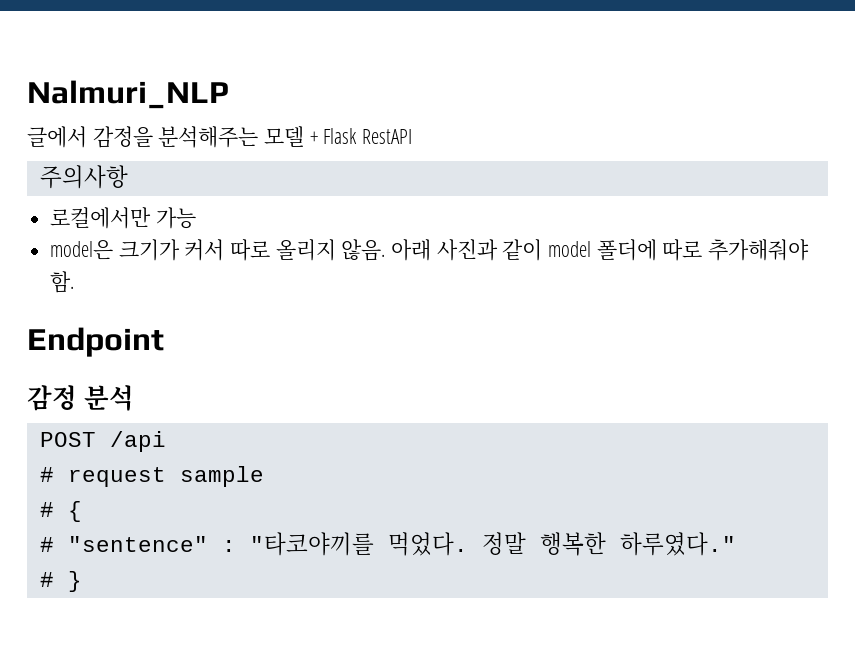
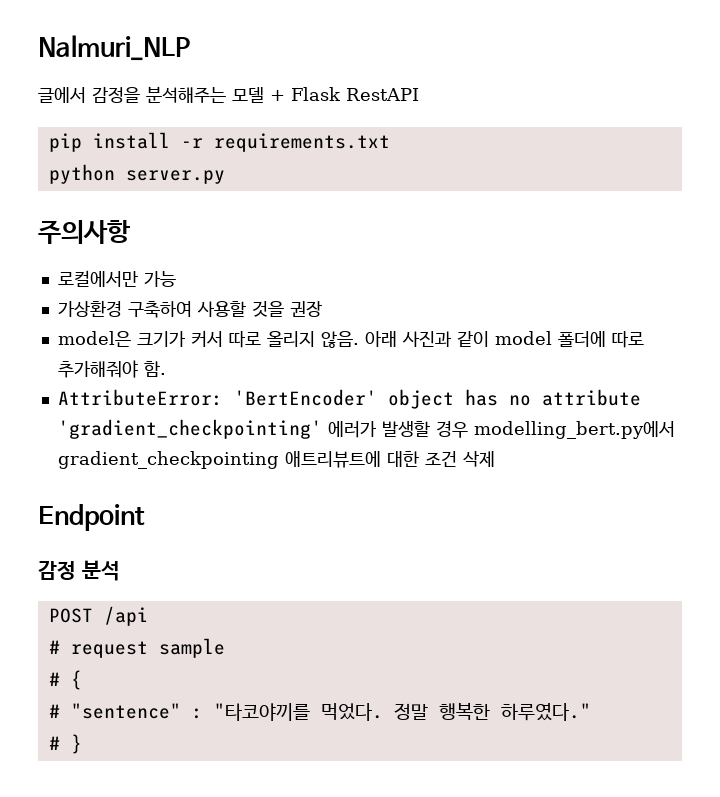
[39,165,128,189] [50,207,196,229] 주의사항 // 로컬에서만 가능 -> [48,132,390,152] [48,164,225,184] [38,220,131,244] [57,270,176,287] [57,300,322,318] pip install -r requirements.txt // python server.py // 주의사항 // 로컬에서만 가능 // 가상환경 구축하여 사용할 것을 권장
(75, 282) none -> [57,389,641,409] [57,419,675,439] [57,451,495,469] // AttributeError: 'BertEncoder' object has no attribute 'gradient_checkpointing' 에러가 발생할 경우 modelling_bert.py에서 gradient_checkpointing 애트리뷰트에 대한 조건 삭제

